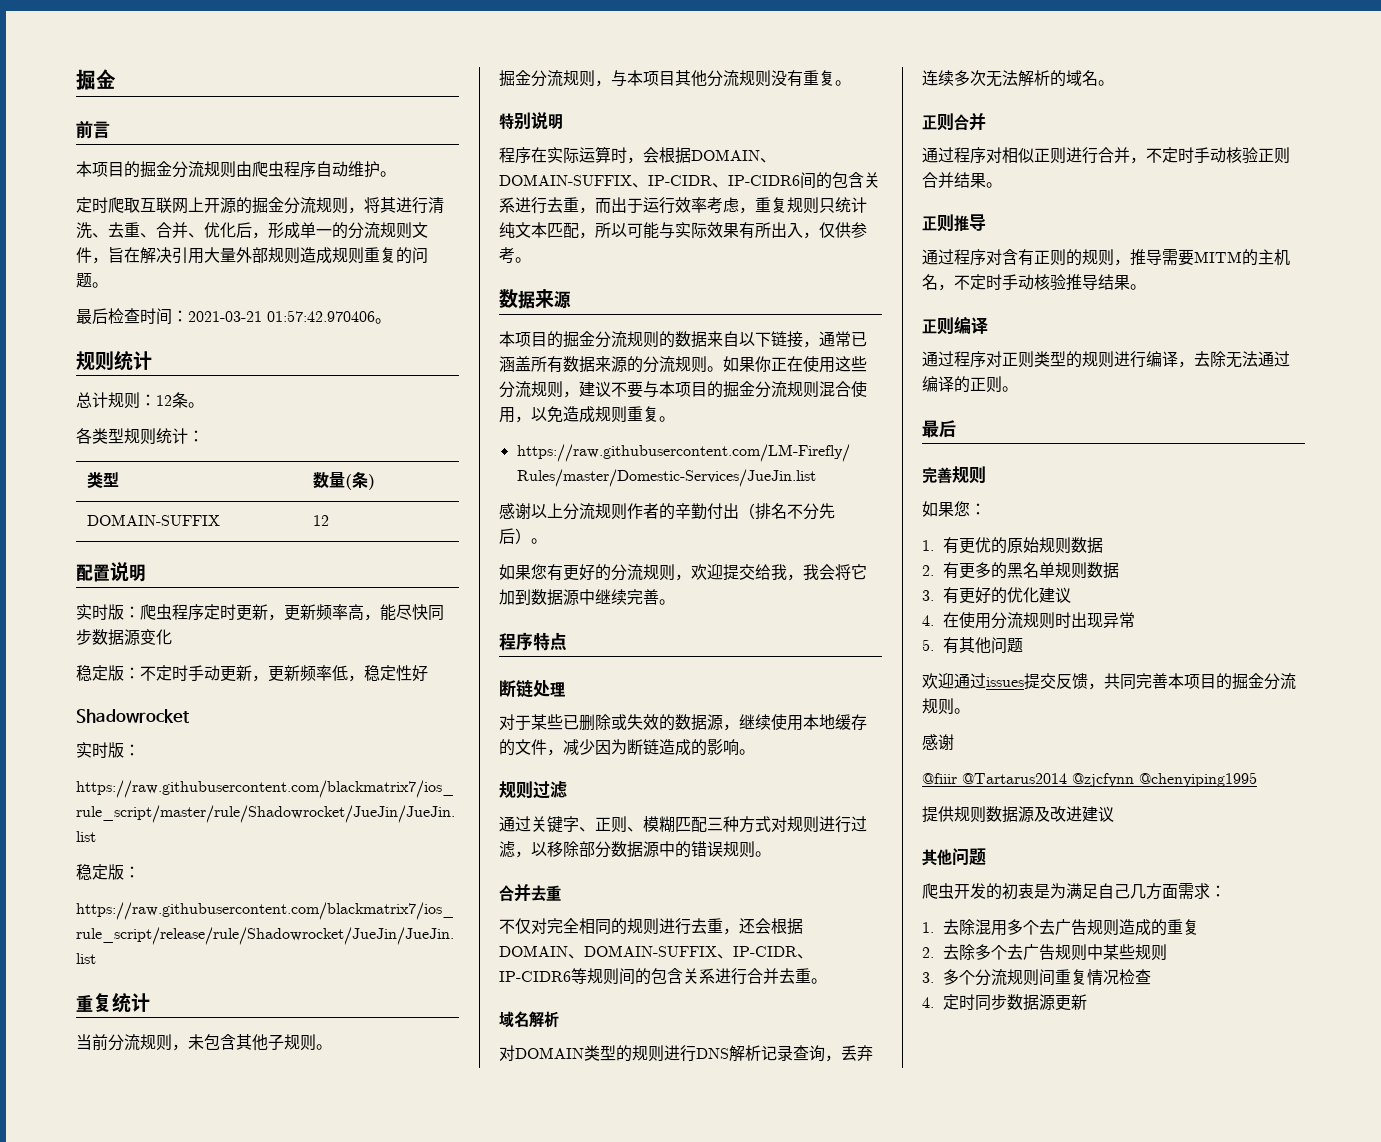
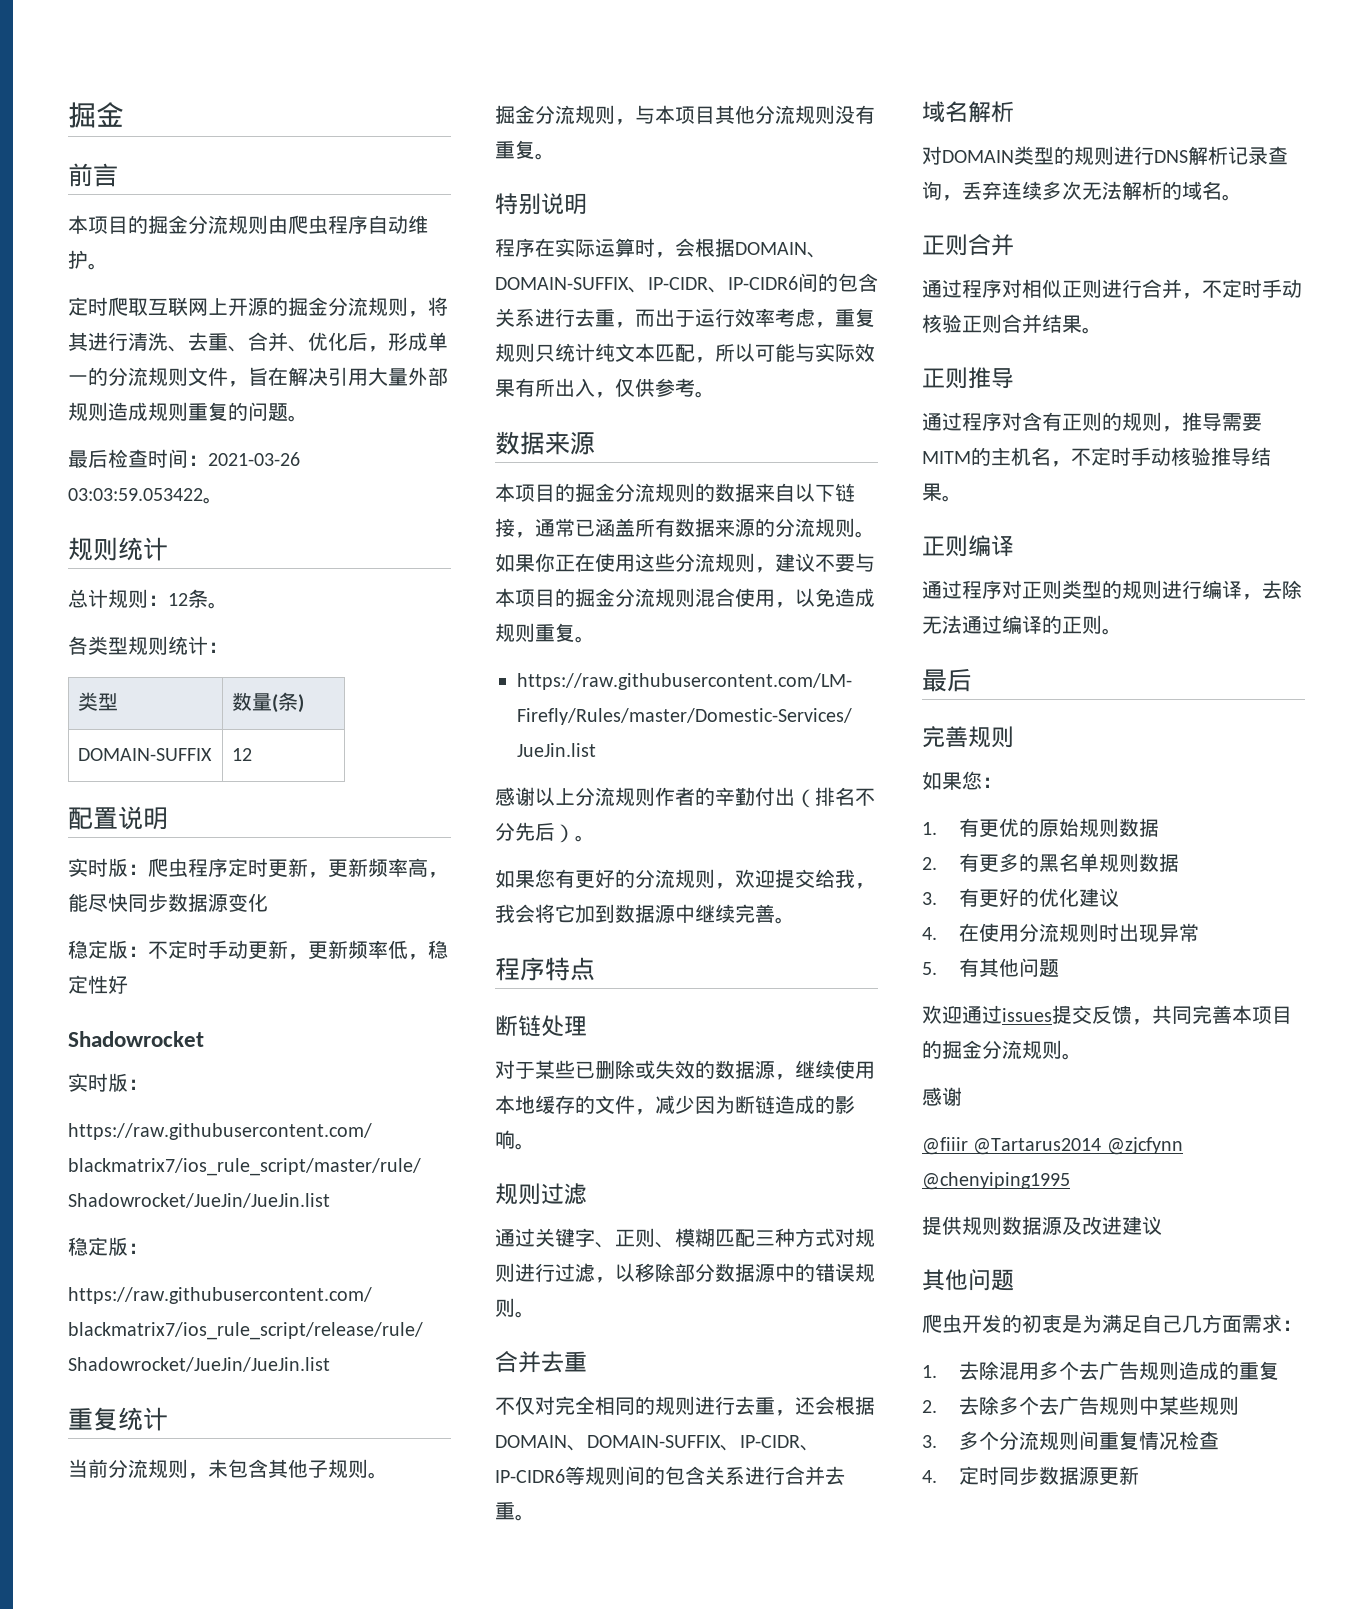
[188,310,375,322] 2021-03-21 01:57:42.970406 -> [208,452,300,466] [68,488,203,501] 2021-03-26 03:03:59.053422

